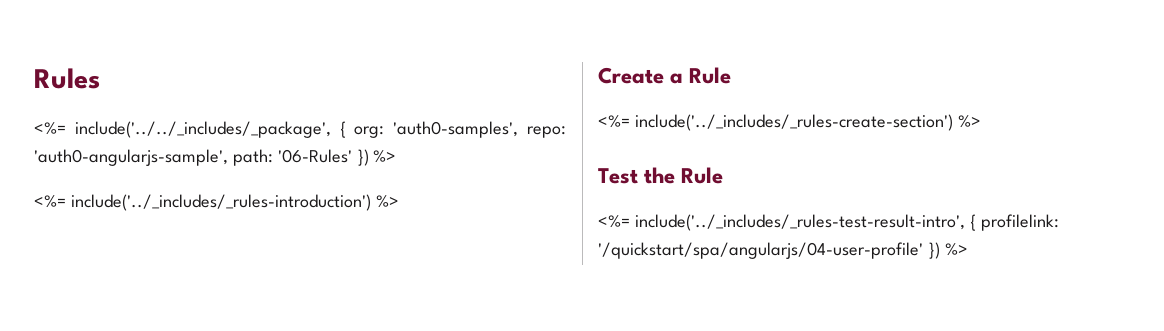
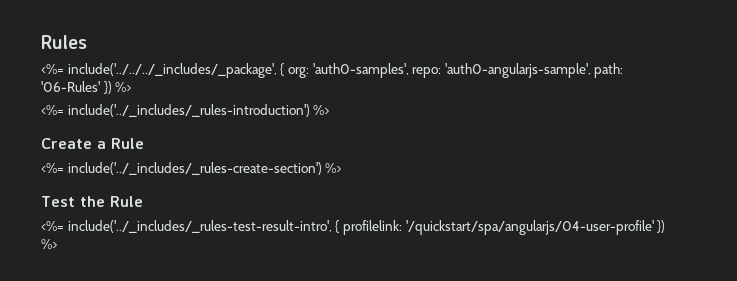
[74,121,331,138] include('../../_includes/_package', -> [67,63,277,78] include('../../../_includes/_package',

